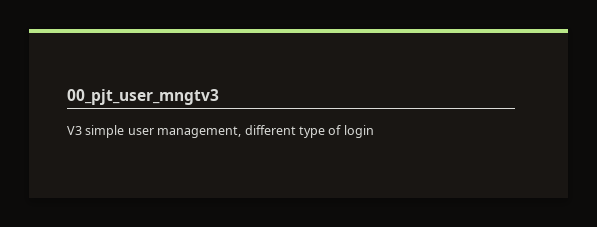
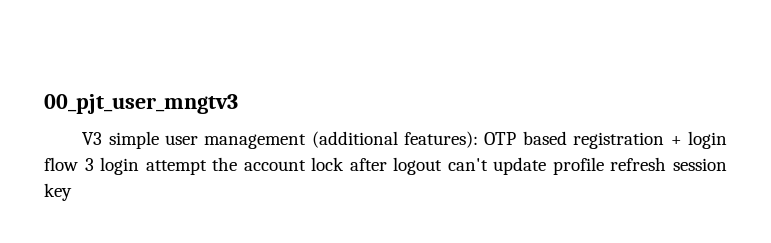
[157,125,374,138] management, different type of login -> [204,131,728,149] [44,157,727,175] [44,183,72,201] management (additional features): OTP based registration + login flow 3 login attempt the account lock after logout can't update profile refresh session key

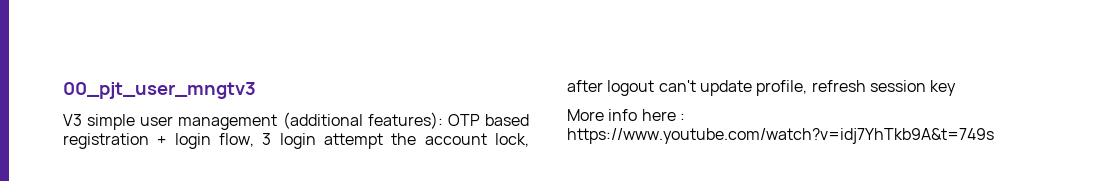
[44,157,78,171] flow -> [219,133,254,147] flow,
[311,157,345,171] lock -> [494,133,529,147] lock,
[552,157,604,175] profile -> [756,80,808,96] profile,
(72, 192) none -> [567,109,685,121] [567,128,994,144] // More info here : https://www.youtube.com/watch?v=idj7YhTkb9A&t=749s

